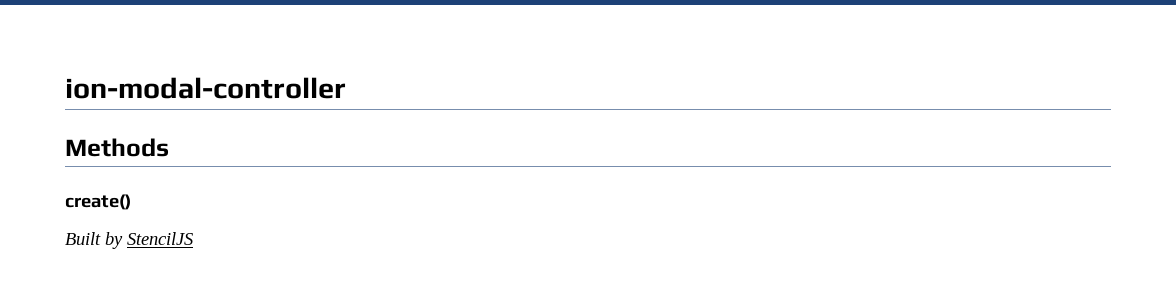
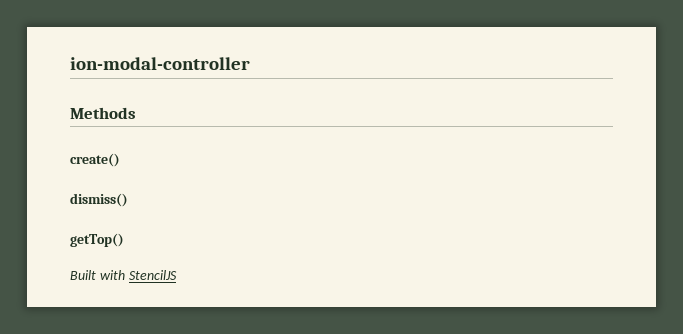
(131, 202) none -> [70,193,128,207] [70,233,124,247] // dismiss() // getTop()
[105,232,123,249] by -> [99,270,125,280] with

